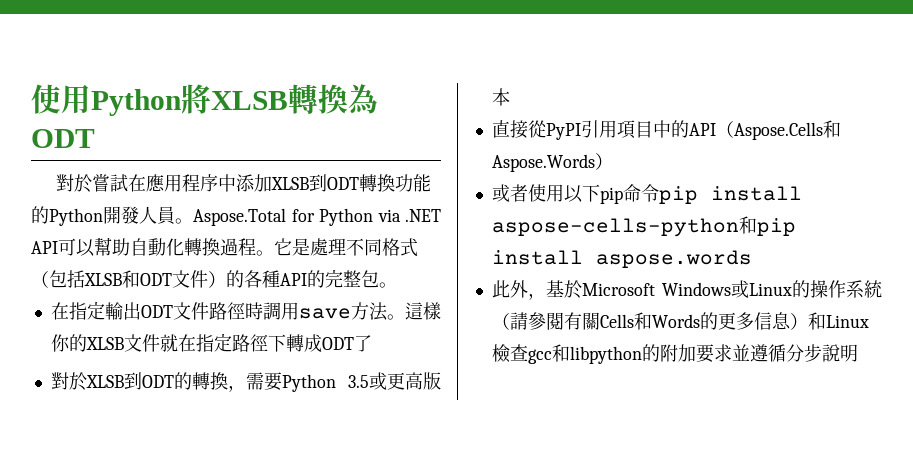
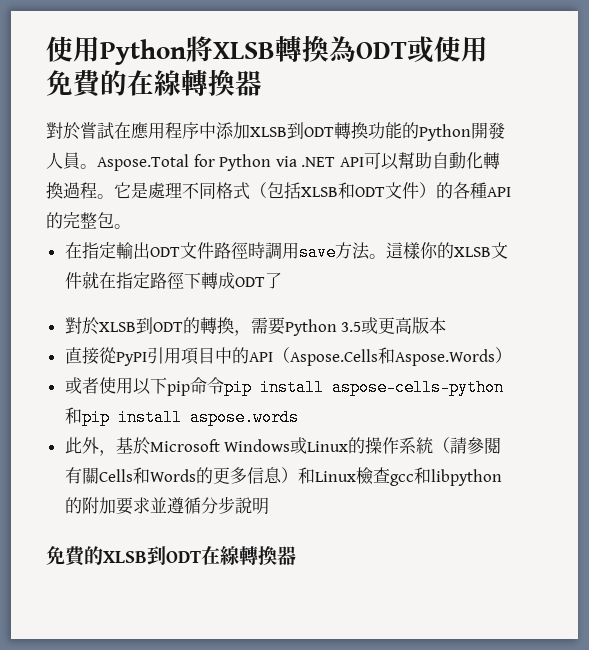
(95, 138) none -> [407,36,488,63] [46,69,262,98] 或使用免費的在線轉換器
(858, 353) none -> [46,546,296,567] // 免費的XLSB到ODT在線轉換器

